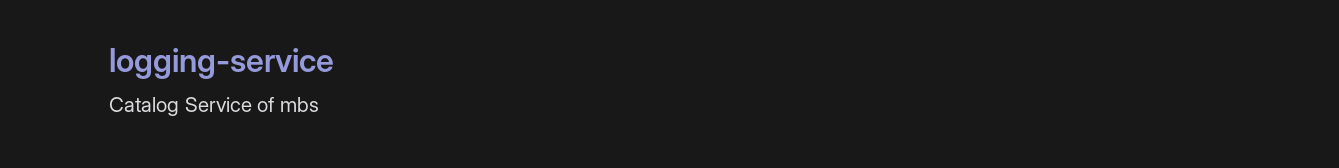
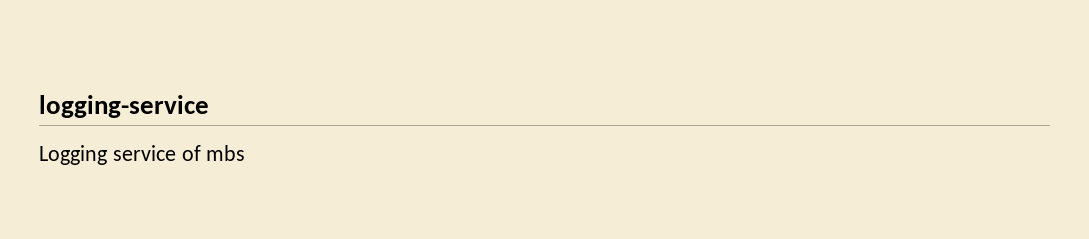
[109,97,252,116] Catalog Service -> [39,145,176,165] Logging service

